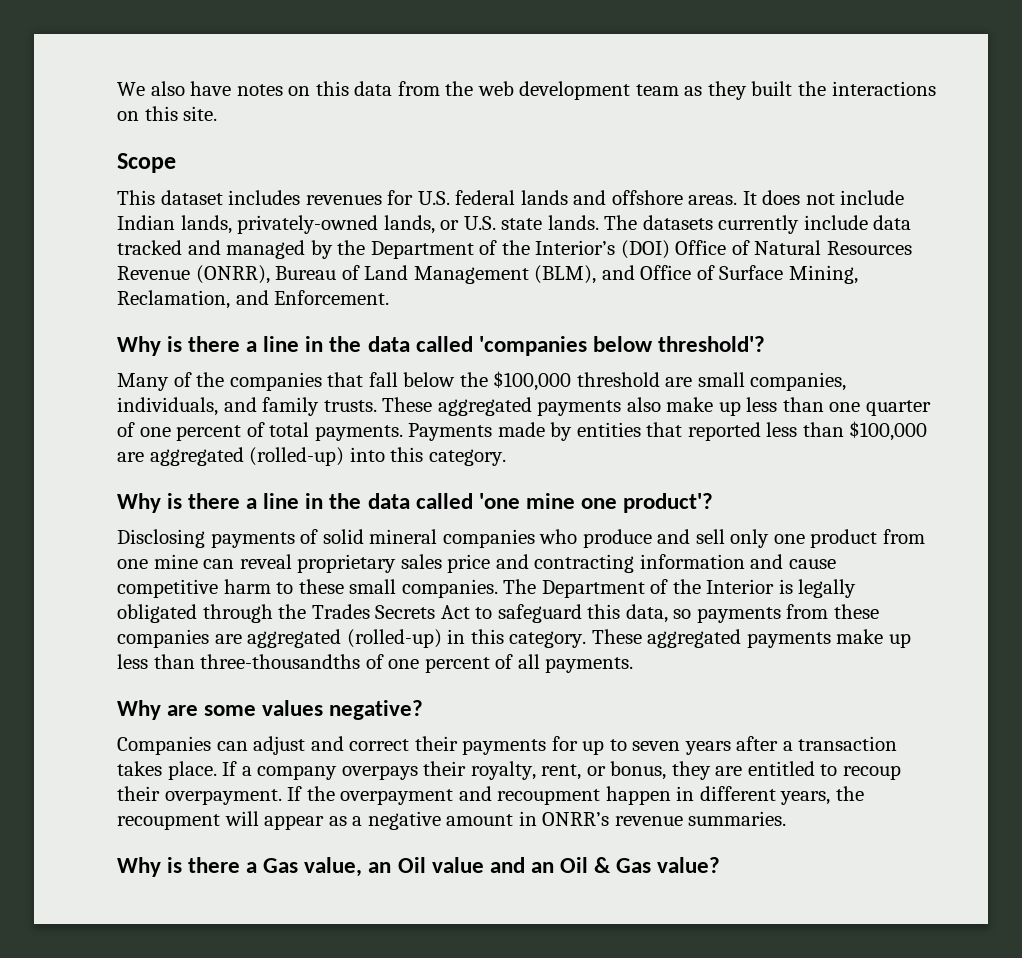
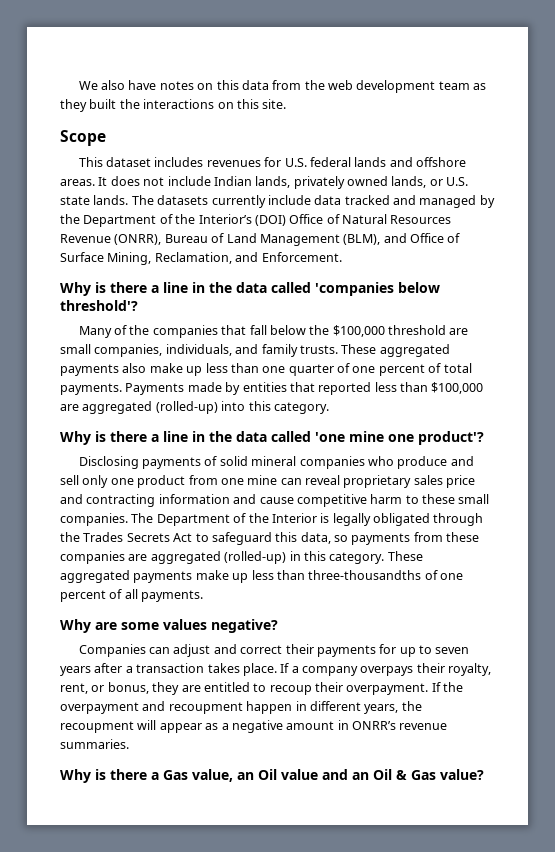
[237,215,379,234] privately-owned -> [293,176,388,189] privately owned

